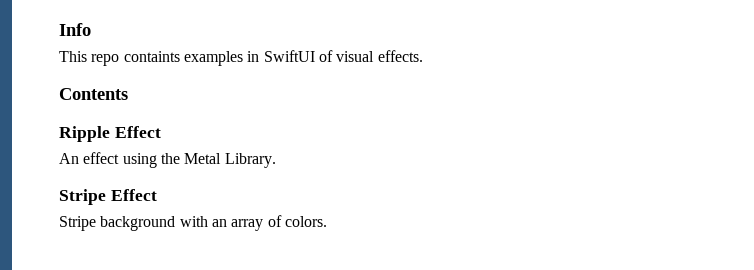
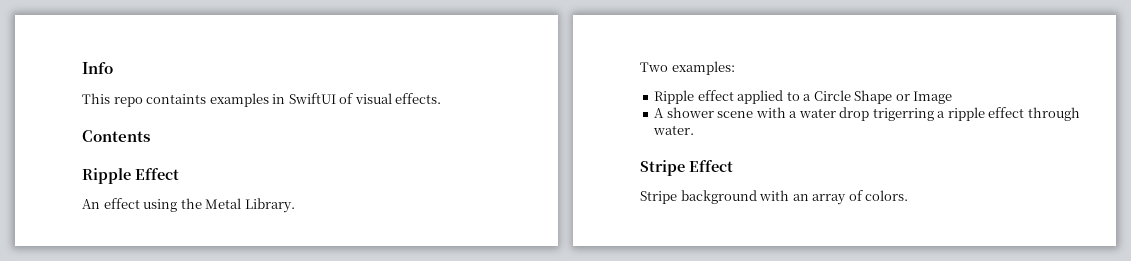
(276, 160) none -> [640,61,735,75] [654,90,953,104] [654,107,1080,121] [653,125,695,135] // Two examples: // Ripple effect applied to a Circle Shape or Image // A shower scene with a water drop trigerring a ripple effect through water.

